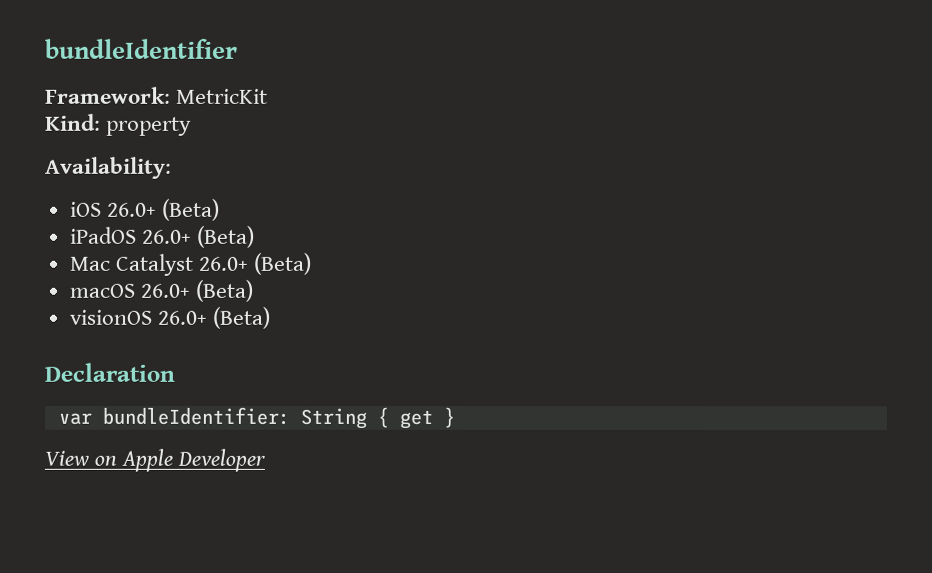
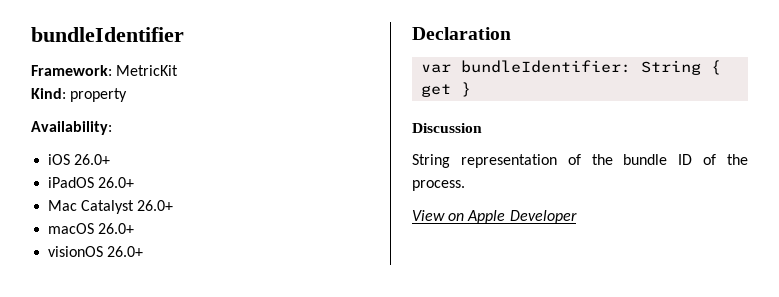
[161,198,220,221] (Beta) -> (111, 159) none
[196,225,255,248] (Beta) -> (135, 182) none
[253,252,312,275] (Beta) -> (174, 205) none
[194,279,254,302] (Beta) -> (135, 228) none
[211,306,270,329] (Beta) -> (144, 251) none
(455, 417) none -> [412,123,482,133] [412,154,748,168] [412,180,465,191] // Discussion // String representation of the bundle ID of the process.

